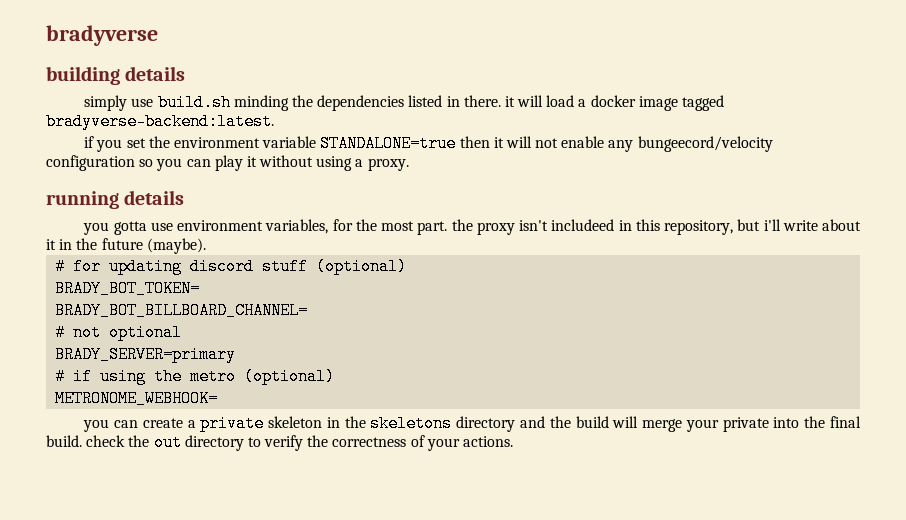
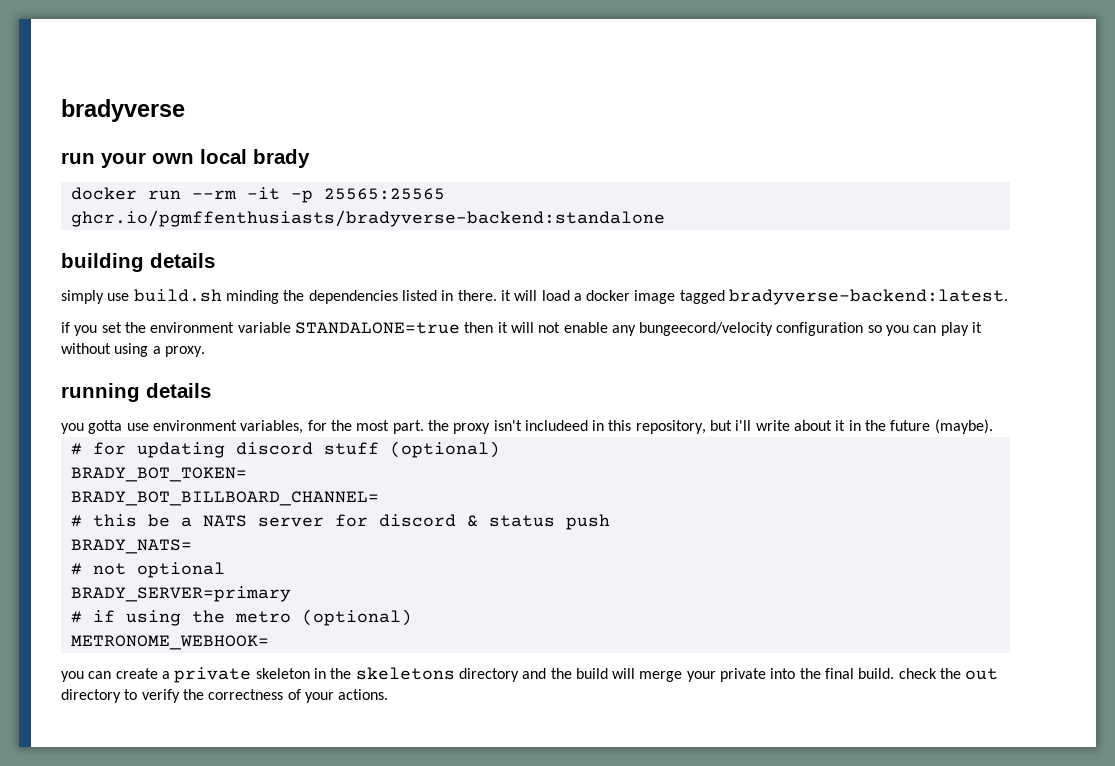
(158, 35) none -> [61,149,310,168] [70,187,445,203] [70,210,665,227] // run your own local brady // docker run --rm -it -p 25565:25565 ghcr.io/pgmffenthusiasts/bradyverse-backend:standalone
(309, 310) none -> [70,514,610,530] [70,539,192,554] // # this be a NATS server for discord & status push // BRADY_NATS=

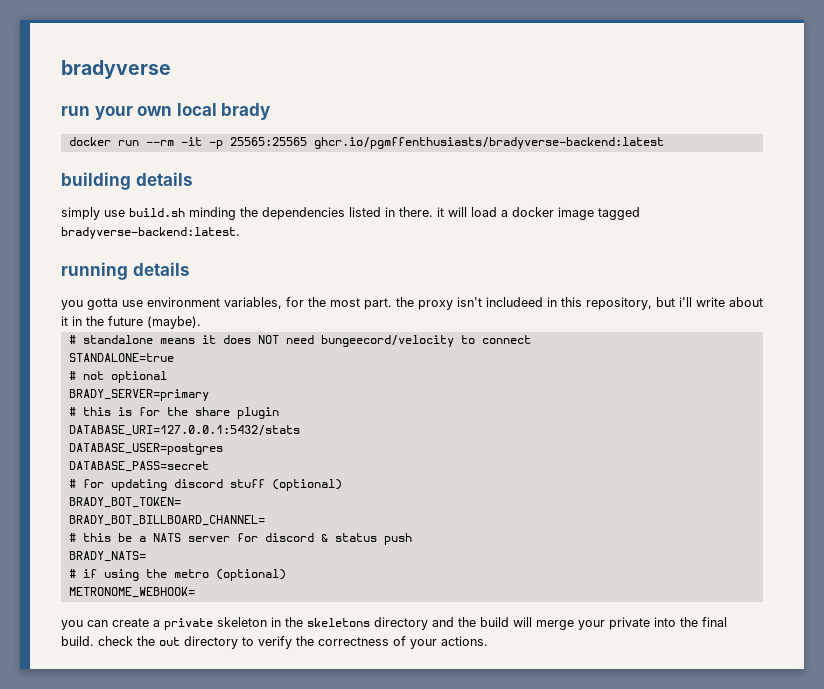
[70,210,665,227] ghcr.io/pgmffenthusiasts/bradyverse-backend:standalone -> [313,137,664,149] ghcr.io/pgmffenthusiasts/bradyverse-backend:latest
[61,322,983,336] [61,343,205,357] // if you set the environment variable STANDALONE=true then it will not enable any bungeecord/velocity configuration so you can play it without using a proxy. -> (240, 233) none
(993, 426) none -> [68,335,531,347] [68,353,174,362] [68,371,167,383] [68,389,209,401] [68,407,279,419] [68,425,300,436] [68,443,223,455] [68,461,209,472] // # standalone means it does NOT need bungeecord/velocity to connect // STANDALONE=true // # not optional // BRADY_SERVER=primary // # this is for the share plugin // DATABASE_URI=127.0.0.1:5432/stats // DATABASE_USER=postgres // DATABASE_PASS=secret
[70,562,225,578] [70,586,291,602] // # not optional // BRADY_SERVER=primary -> (146, 556) none

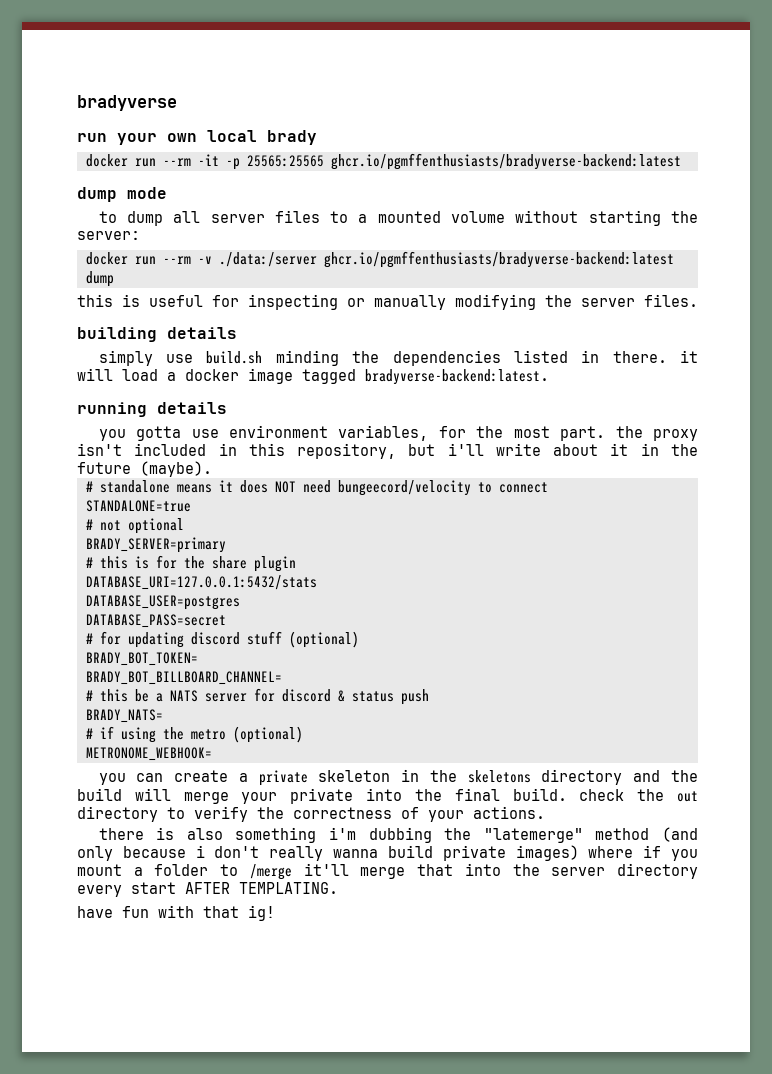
(664, 143) none -> [77,187,167,202] [98,210,698,226] [77,231,140,240] [85,251,674,268] [85,271,114,287] [77,294,698,310] // dump mode // to dump all server files to a mounted volume without starting the server: // docker run --rm -v ./data:/server ghcr.io/pgmffenthusiasts/bradyverse-backend:latest dump // this is useful for inspecting or manually modifying the server files.
[486,297,543,307] includeed -> [134,443,207,456] included
(488, 641) none -> [98,827,698,843] [77,845,698,861] [77,863,699,880] [77,882,338,897] [77,905,275,921] // there is also something i'm dubbing the "latemerge" method (and only because i don't really wanna build private images) where if you mount a folder to /merge it'll merge that into the server directory every start AFTER TEMPLATING. // have fun with that ig!

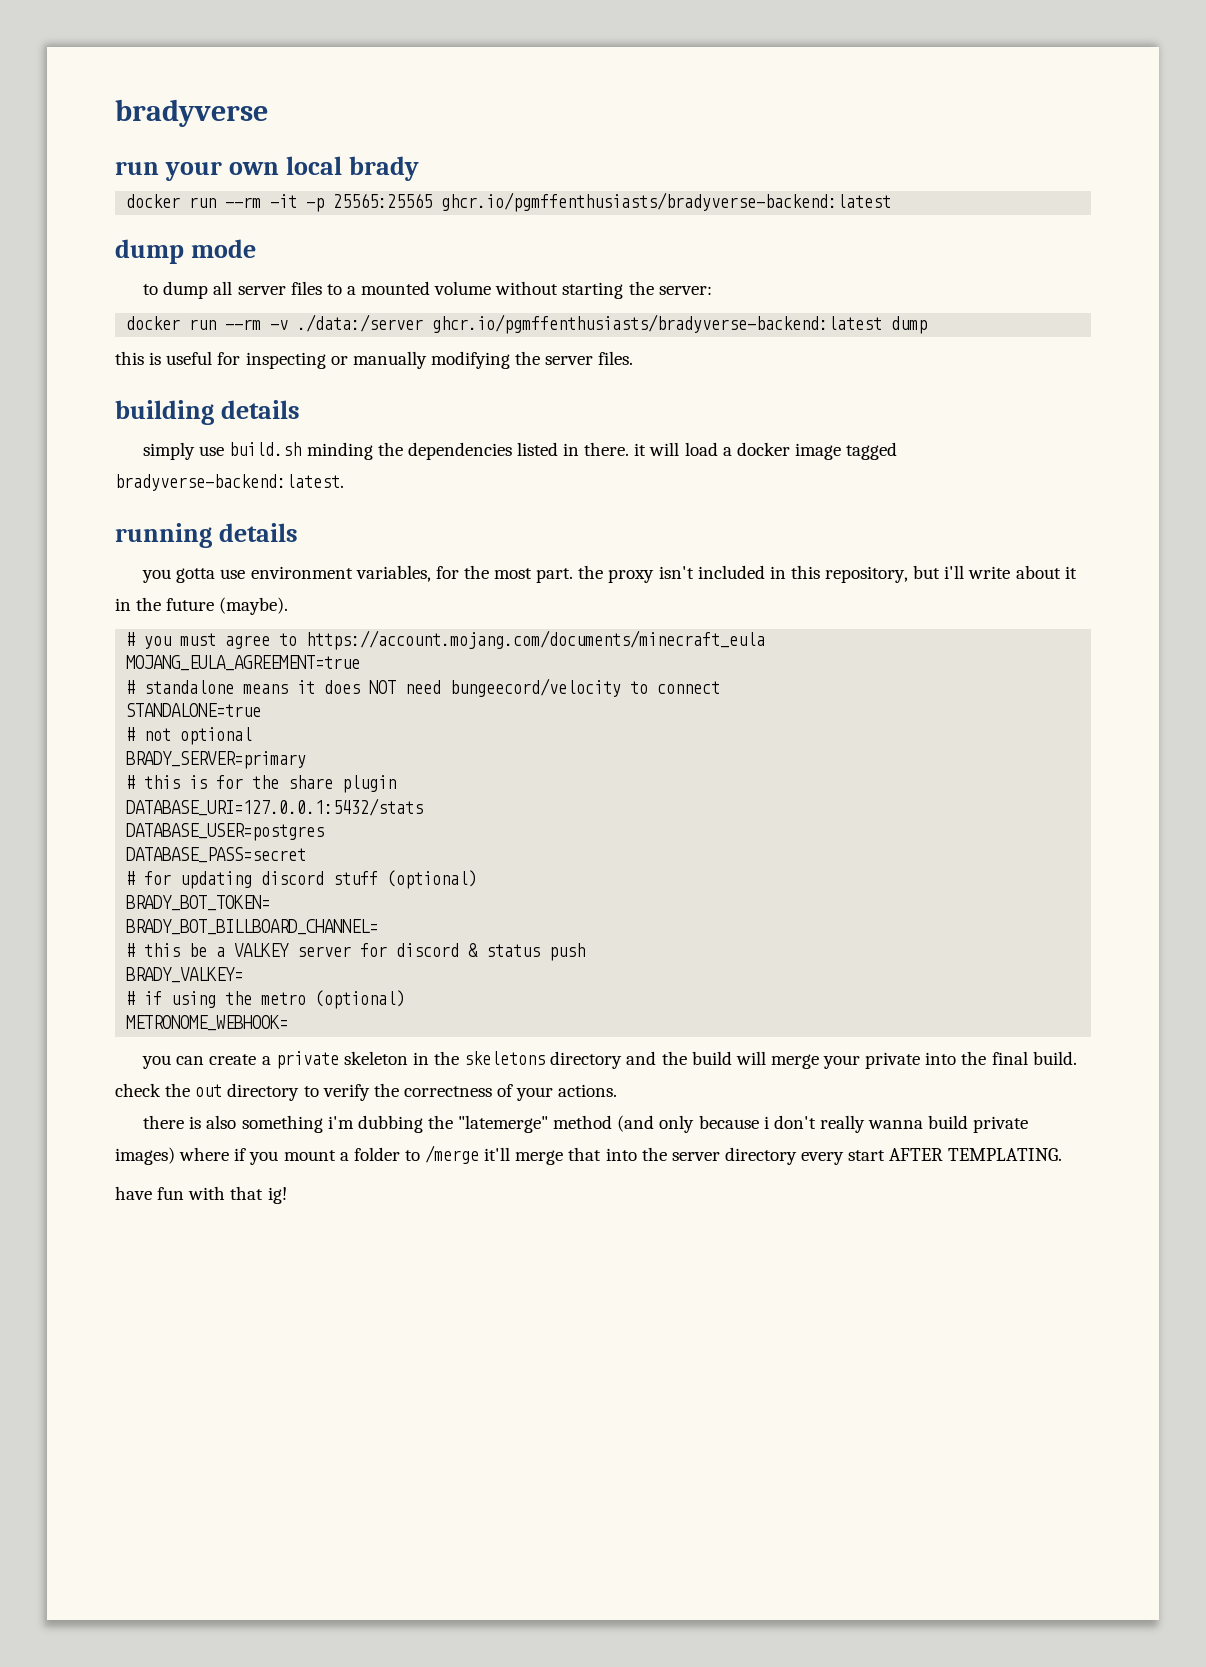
(212, 469) none -> [126,630,766,650] [126,655,361,671] // # you must agree to https://account.mojang.com/documents/minecraft_eula // MOJANG_EULA_AGREEMENT=true
[169,690,198,702] NATS -> [234,943,290,957] VALKEY
[85,709,163,723] BRADY_NATS= -> [126,967,244,983] BRADY_VALKEY=

